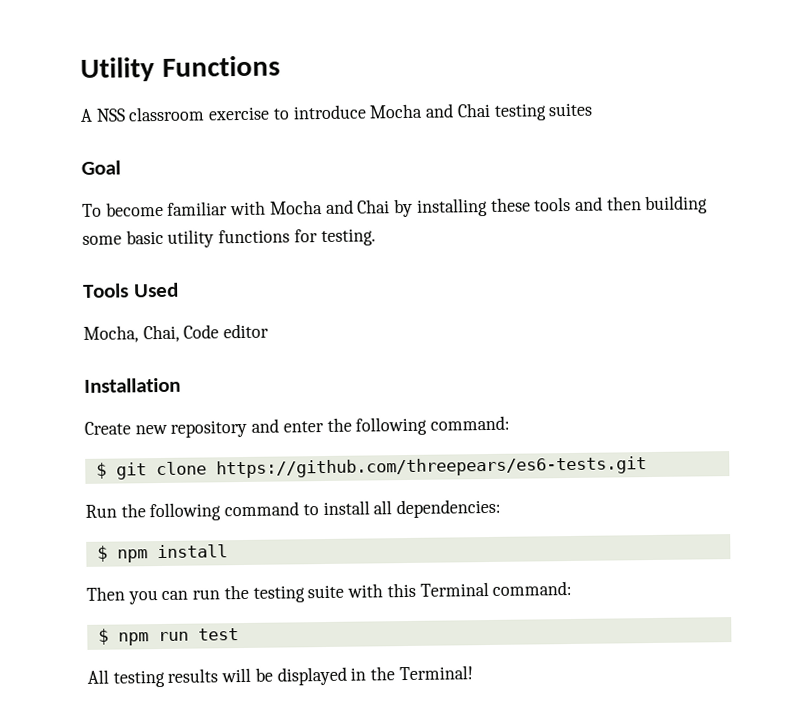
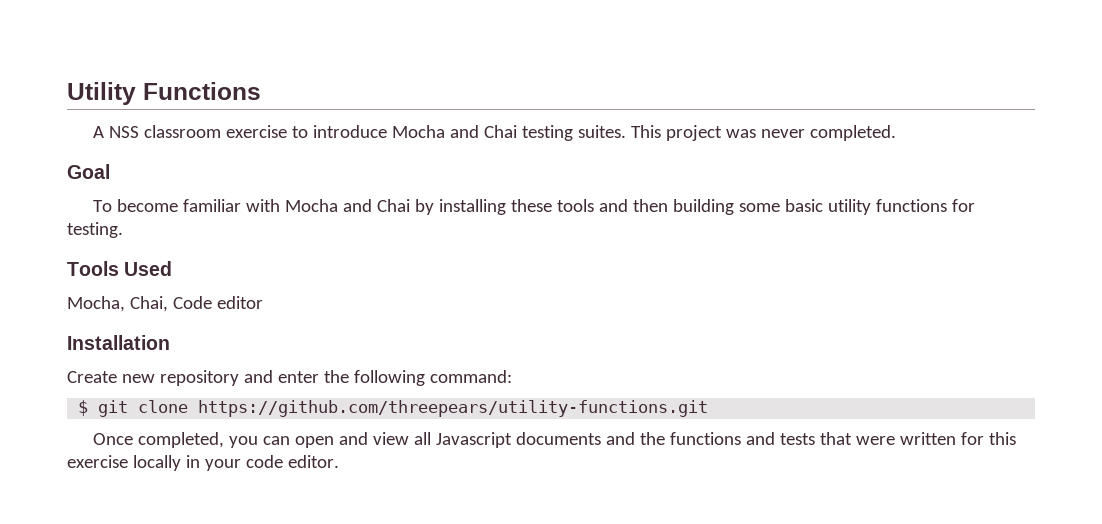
[548,102,593,117] suites -> [578,125,897,141] suites. This project was never completed.
[215,456,647,479] [85,498,502,522] [96,544,228,563] [86,580,573,605] [97,628,239,646] [87,665,473,688] https://github.com/threepears/es6-tests.git // Run the following command to install all dependencies: // $ npm install // Then you can run the testing suite with this Terminal command: // $ npm run test // All testing results will be displayed in the Terminal! -> [198,400,709,417] [93,432,1017,448] [67,455,339,471] https://github.com/threepears/utility-functions.git // Once completed, you can open and view all Javascript documents and the functions and tests that were written for this exercise locally in your code editor.

